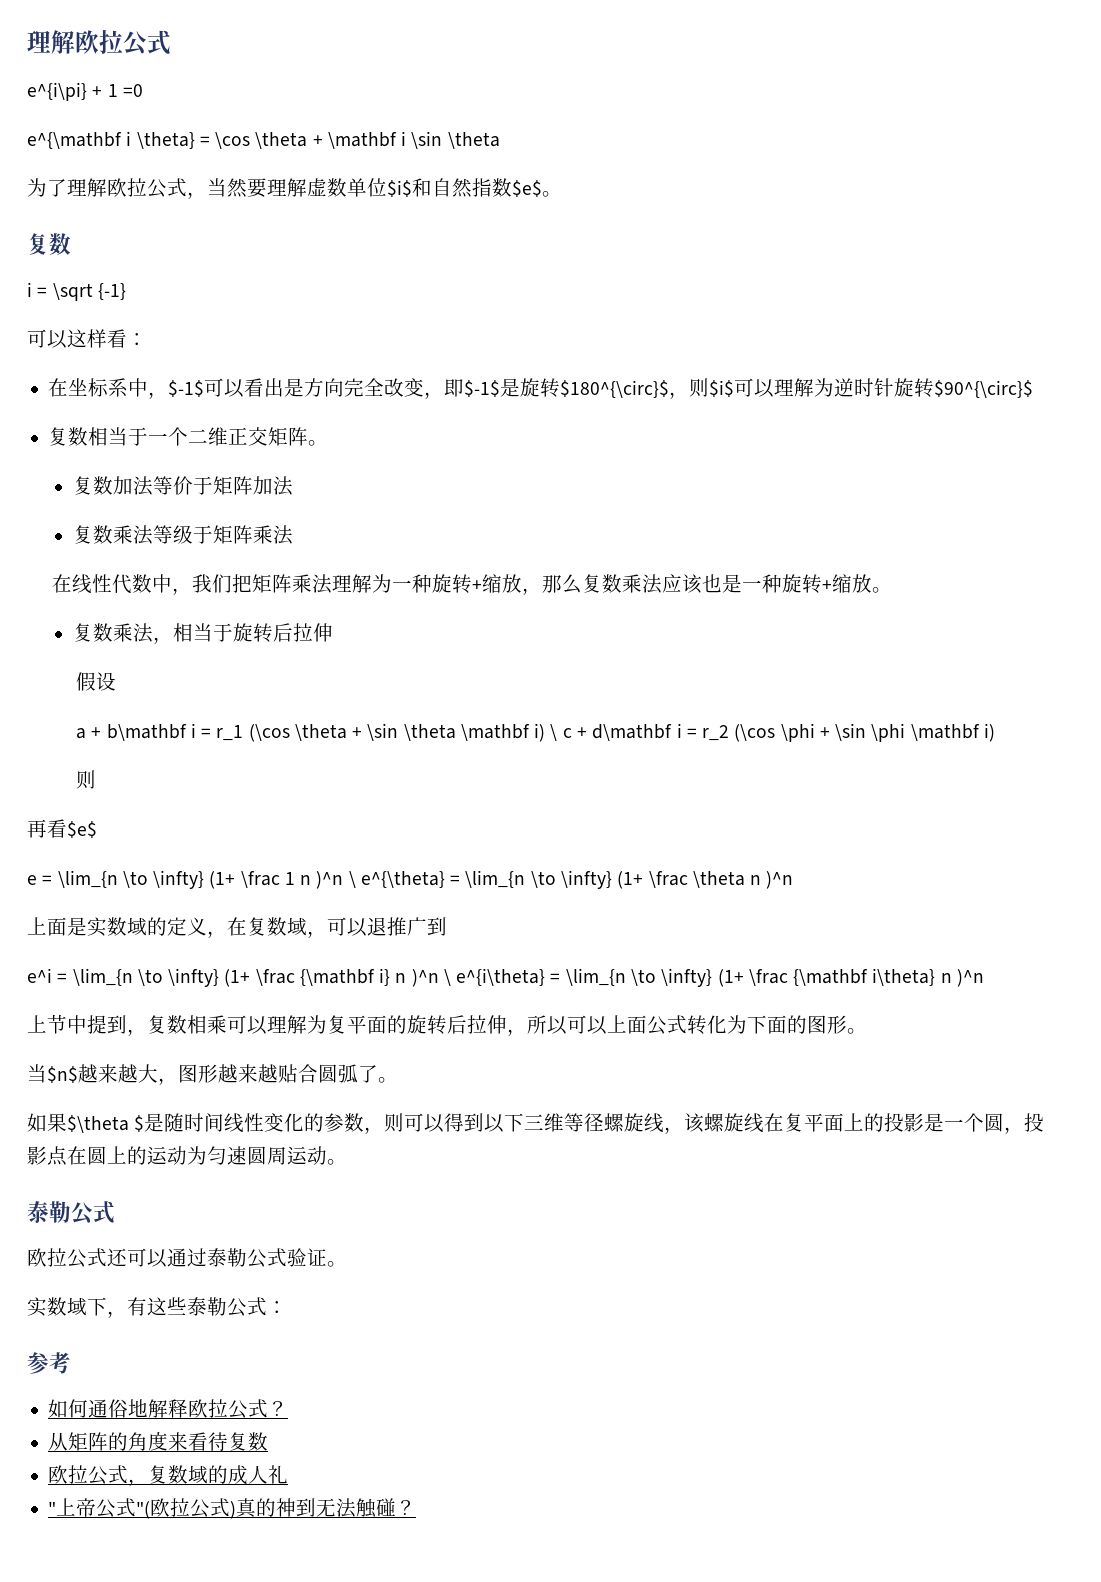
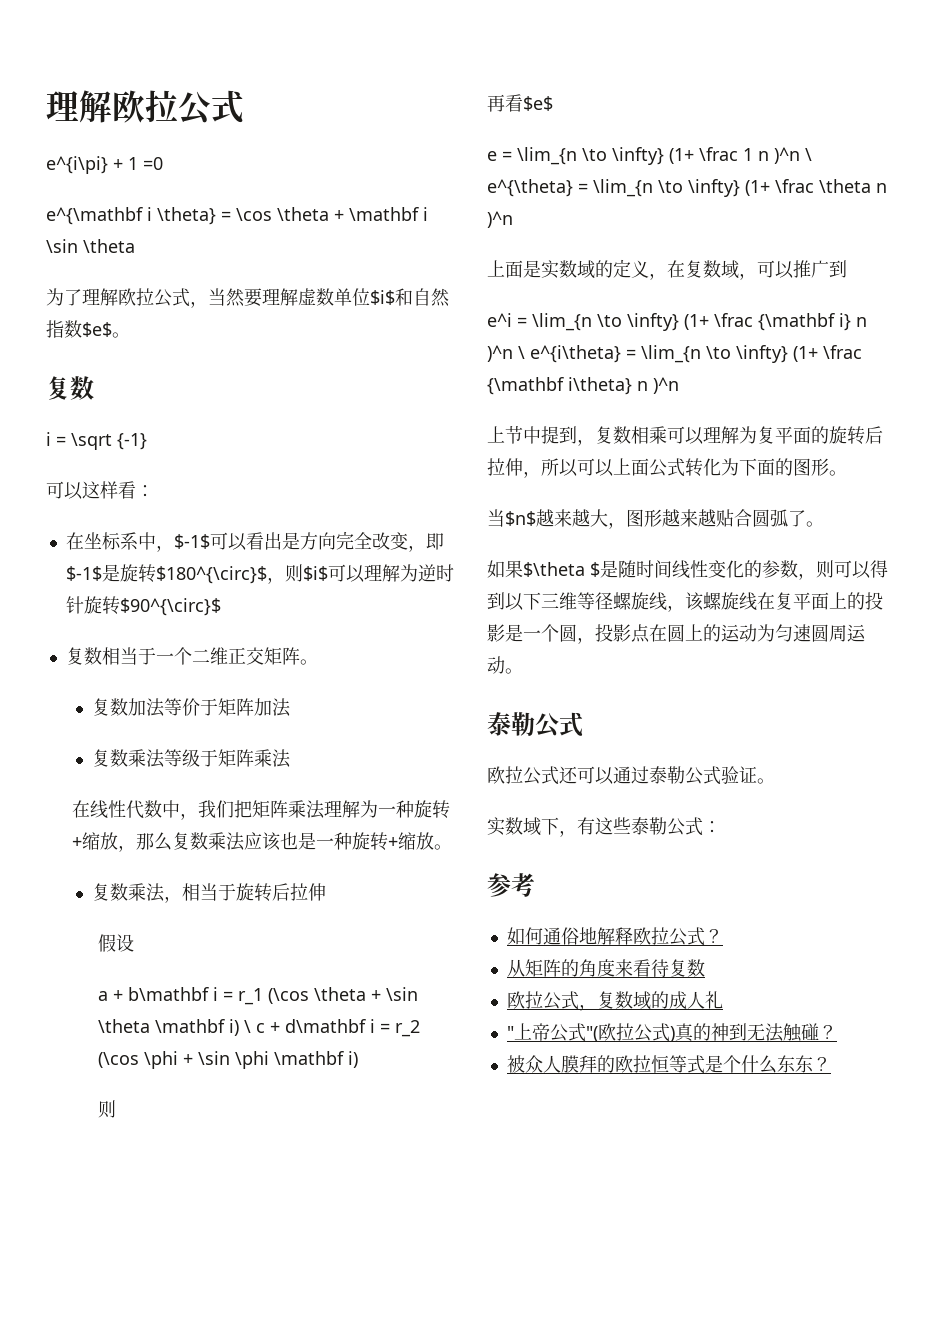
[367,917,387,936] 退 -> (794, 270) none
(417, 1508) none -> [506,1055,831,1074] // 被众人膜拜的欧拉恒等式是个什么东东？

